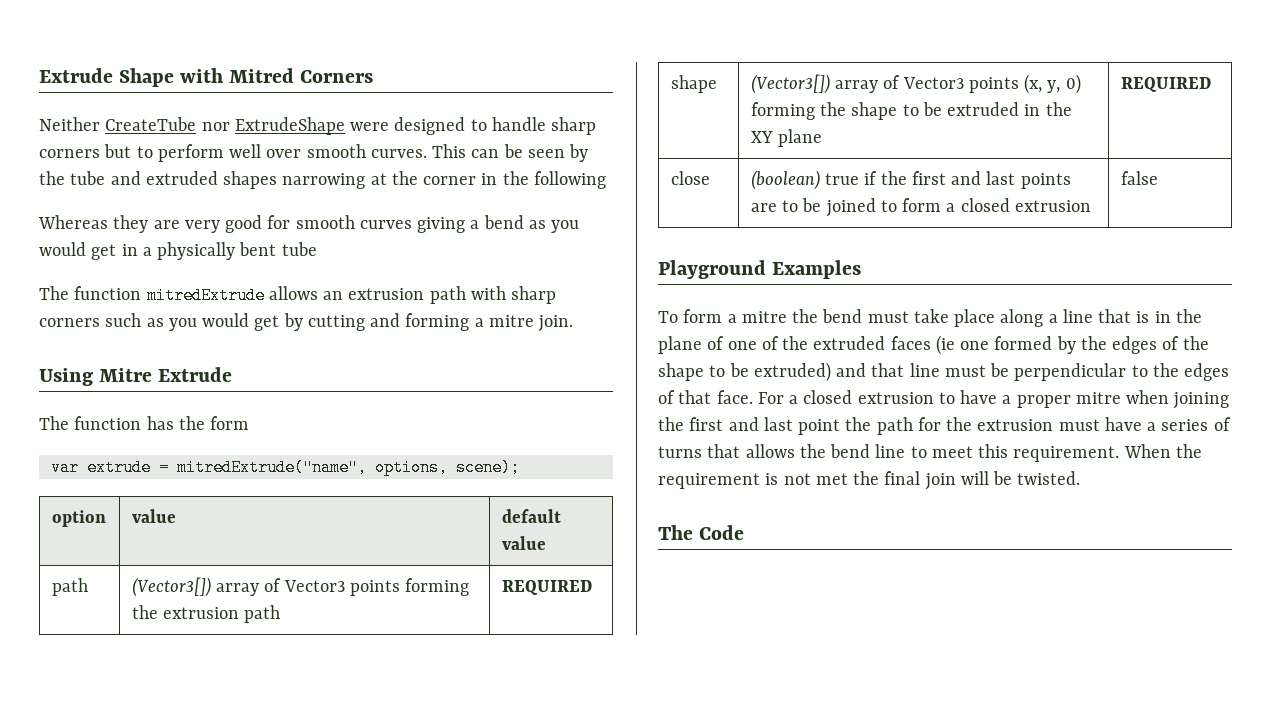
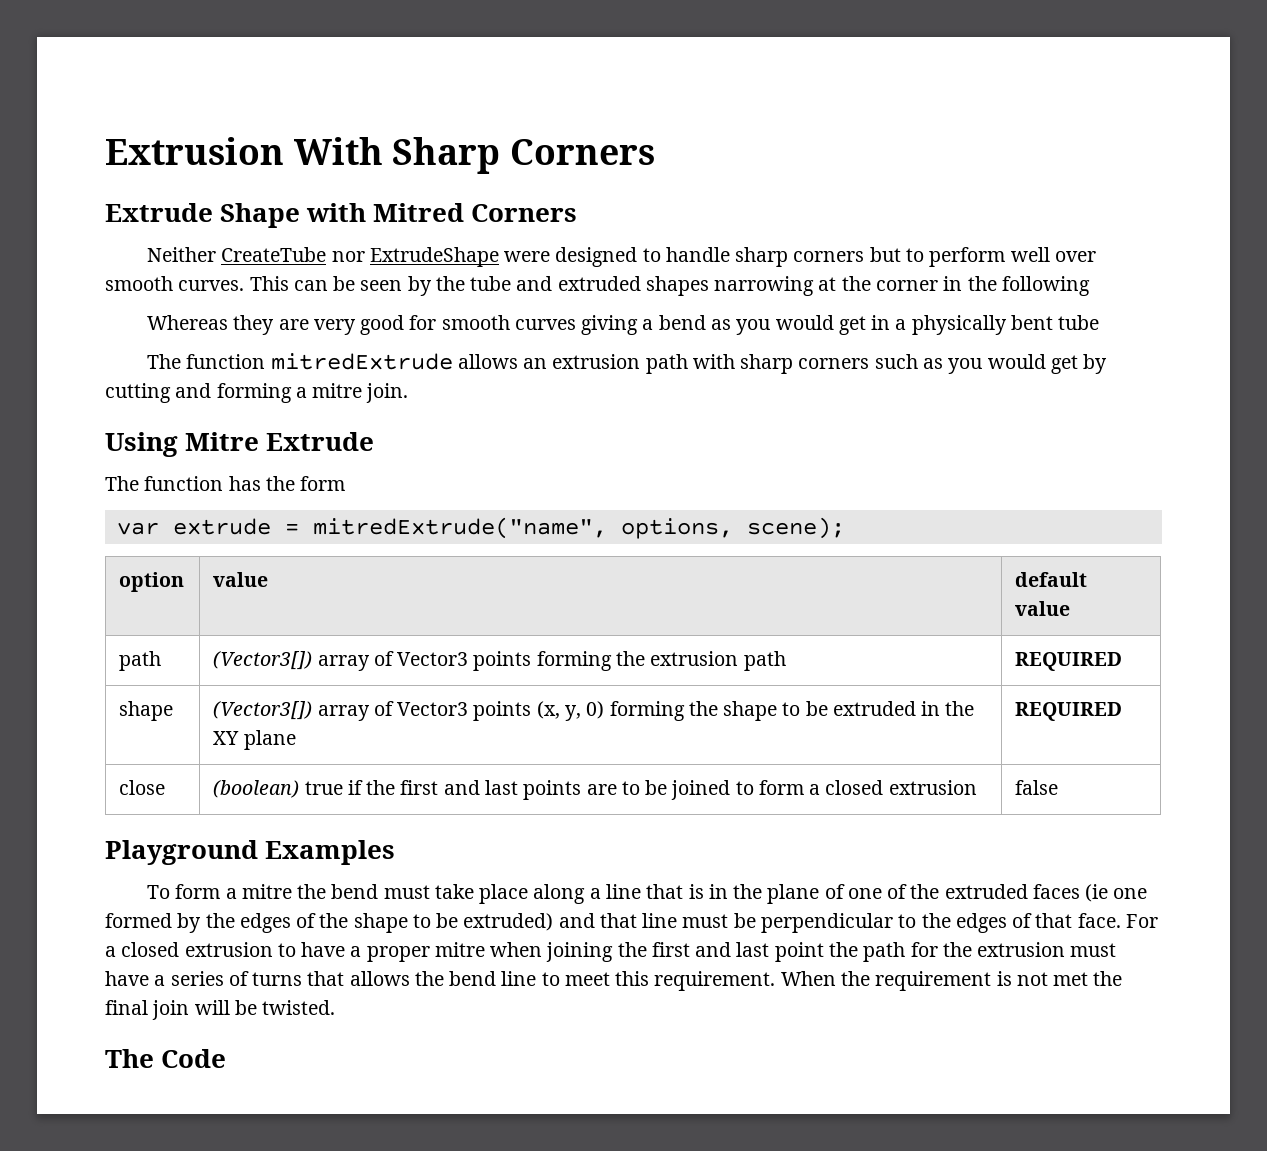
(39, 75) none -> [105,137,655,174] Extrusion With Sharp Corners //

